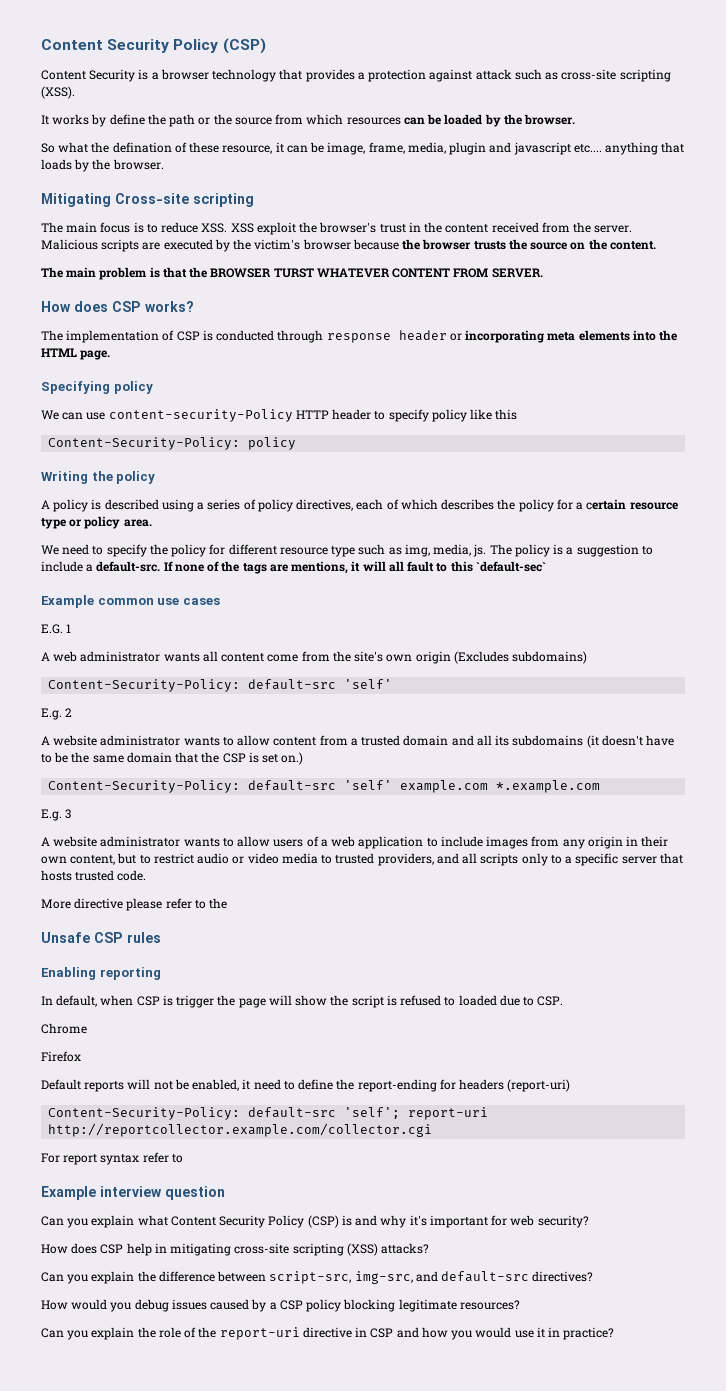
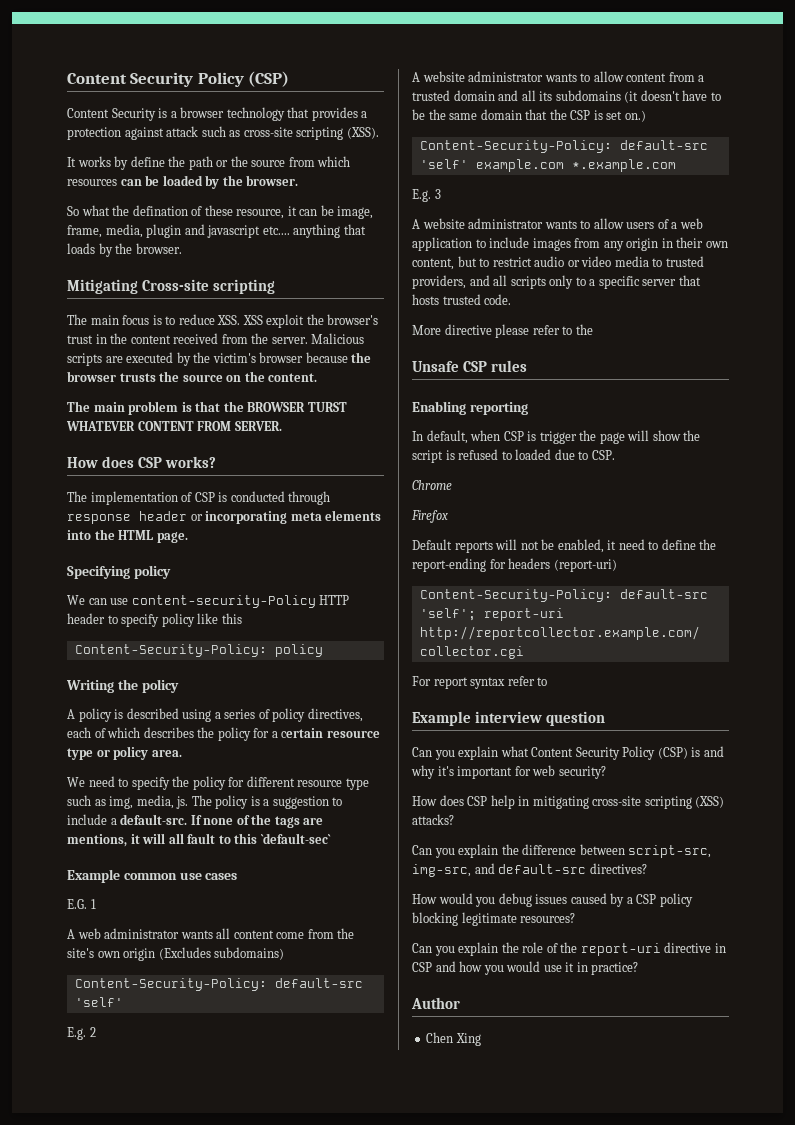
(615, 1333) none -> [411,997,460,1009] [426,1032,481,1046] // Author // Chen Xing

